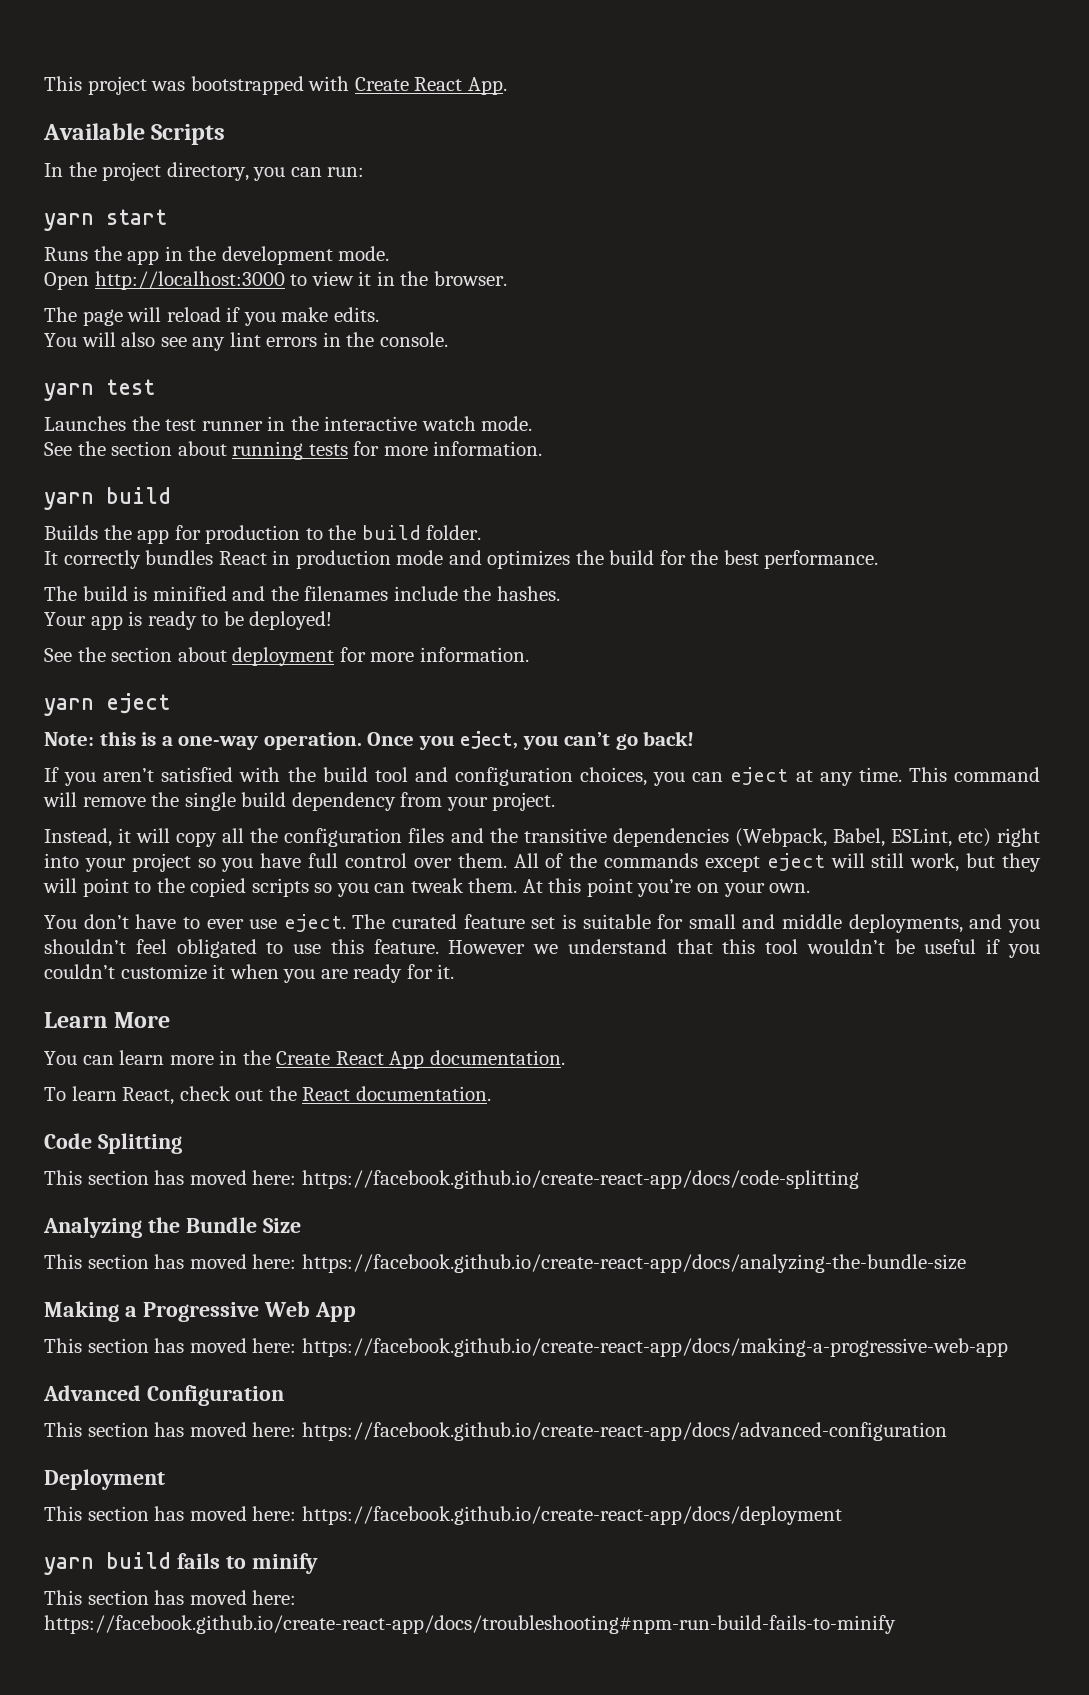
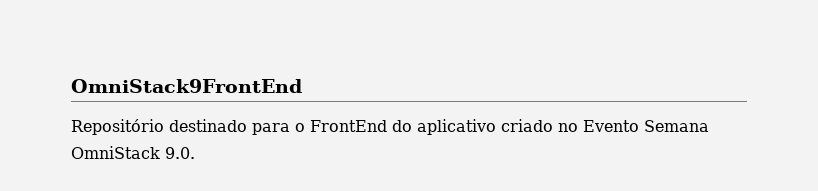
[44,76,507,95] [43,123,226,145] [44,162,365,181] [44,209,167,231] [44,246,390,265] [44,271,507,290] [44,307,379,326] [44,332,448,351] [44,379,155,401] [44,416,533,431] [44,441,543,460] [44,487,171,510] [44,525,482,544] [44,550,879,569] [44,586,560,601] [44,611,333,630] [44,647,529,666] [44,693,170,716] [44,731,695,750] [44,767,1040,786] [43,792,556,811] [44,828,1040,847] [44,853,1042,872] [43,878,811,897] [44,914,1041,933] [44,939,1040,958] [44,964,455,983] [44,1012,171,1028] [44,1050,565,1069] [44,1086,491,1105] [44,1133,182,1154] [44,1170,859,1189] [43,1217,301,1238] [44,1254,966,1273] [44,1301,356,1322] [44,1338,1008,1357] [43,1385,284,1406] [44,1422,947,1441] [44,1469,165,1490] [44,1506,842,1525] [44,1552,318,1575] [44,1590,297,1605] [44,1615,896,1634] This project was bootstrapped with Create React App. // Available Scripts // In the project directory, you can run: // yarn start // Runs the app in the development mode. // Open http://localhost:3000 to view it in the browser. // The page will reload if you make edits. // You will also see any lint errors in the console. // yarn test // Launches the test runner in the interactive watch mode. // See the section about running tests for more information. // yarn build // Builds the app for production to the build folder. // It correctly bundles React in production mode and optimizes the build for the best performance. // The build is minified and the filenames include the hashes. // Your app is ready to be deployed! // See the section about deployment for more information. // yarn eject // Note: this is a one-way operation. Once you eject, you can’t go back! // If you aren’t satisfied with the build tool and configuration choices, you can eject at any time. This command will remove the single build dependency from your project. // Instead, it will copy all the configuration files and the transitive dependencies (Webpack, Babel, ESLint, etc) right into your project so you have full control over them. All of the commands except eject will still work, but they will point to the copied scripts so you can tweak them. At this point you’re on your own. // You don’t have to ever use eject. The curated feature set is suitable for small and middle deployments, and you shouldn’t feel obligated to use this feature. However we understand that this tool wouldn’t be useful if you couldn’t customize it when you are ready for it. // Learn More // You can learn more in the Create React App documentation. // To learn React, check out the React documentation. // Code Splitting // This section has moved here: https://facebook.github.io/create-react-app/docs/code-splitting // Analyzing the Bundle Size // This section has moved here: https://facebook.github.io/create-react-app/docs/analyzing-the-bundle-size // Making a Progressive Web App // This section has moved here: https://facebook.github.io/create-react-app/docs/making-a-progressive-web-app // Advanced Configuration // This section has moved here: https://facebook.github.io/create-react-app/docs/advanced-configuration // Deployment // This section has moved here: https://facebook.github.io/create-react-app/docs/deployment // yarn build fails to minify // This section has moved here: https://facebook.github.io/create-react-app/docs/troubleshooting#npm-run-build-fails-to-minify -> [71,79,302,93] [71,119,709,135] [71,146,195,159] OmniStack9FrontEnd // Repositório destinado para o FrontEnd do aplicativo criado no Evento Semana OmniStack 9.0.

